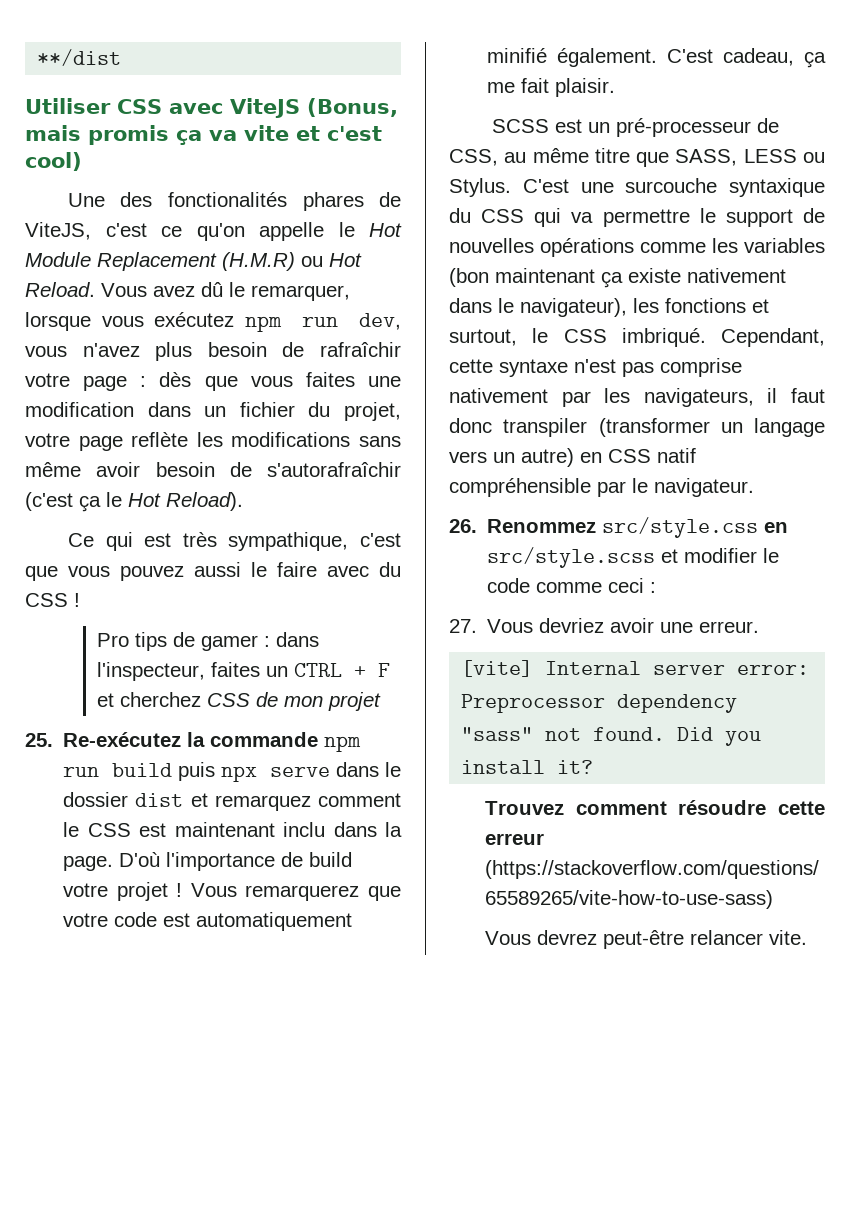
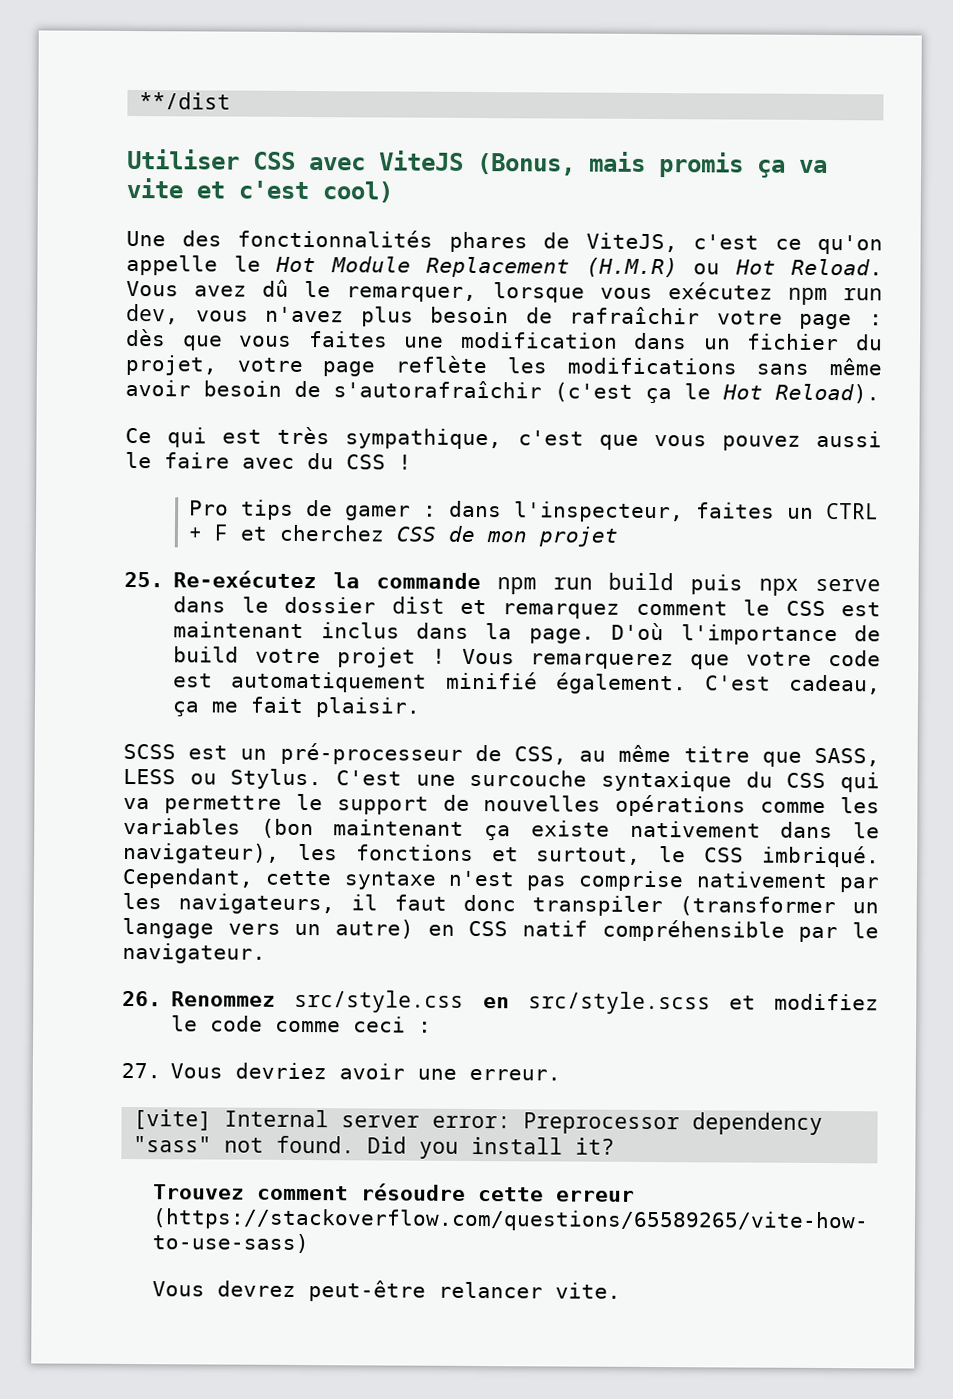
[167,192,287,207] fonctionalités -> [237,229,433,248] fonctionnalités
[283,822,326,837] inclu -> [320,622,400,639] inclus
[684,548,758,563] modifier -> [773,993,879,1011] modifiez

